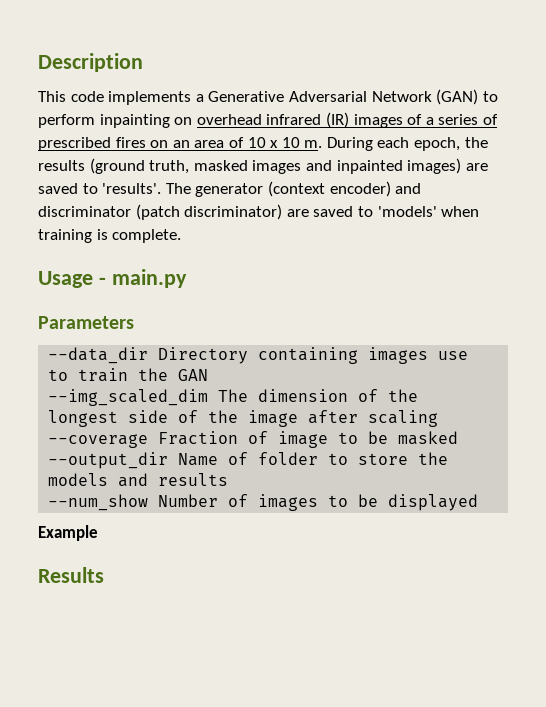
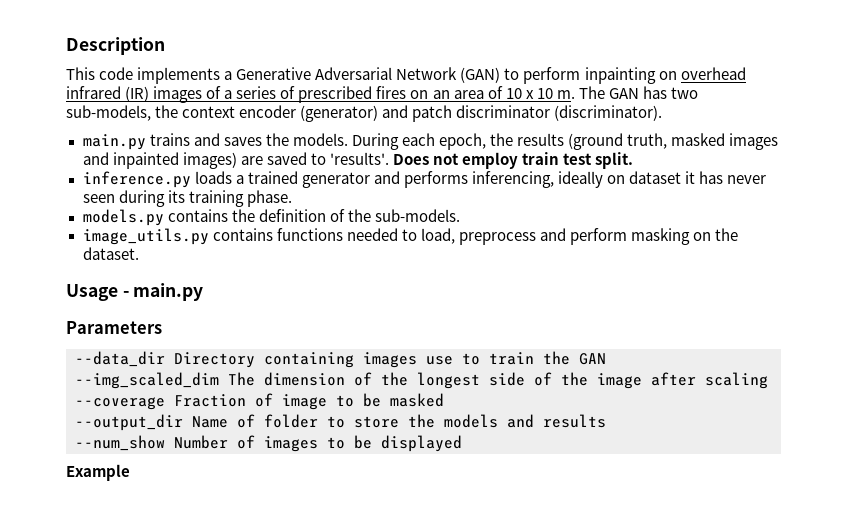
(323, 144) none -> [578,86,698,99] [66,105,663,122] [82,133,348,150] The GAN has two sub-models, the context encoder (generator) and patch discriminator (discriminator). // main.py trains and saves the models.
[165,181,422,197] [38,204,480,220] [38,229,182,243] The generator (context encoder) and discriminator (patch discriminator) are saved to 'models' when training is complete. -> [392,152,634,169] [82,171,767,188] [82,190,292,207] [82,209,460,226] [82,228,739,245] [82,247,139,260] Does not employ train test split. // inference.py loads a trained generator and performs inferencing, ideally on dataset it has never seen during its training phase. // models.py contains the definition of the sub-models. // image_utils.py contains functions needed to load, preprocess and perform masking on the dataset.
[38,567,104,583] // Results -> (130, 472) none

